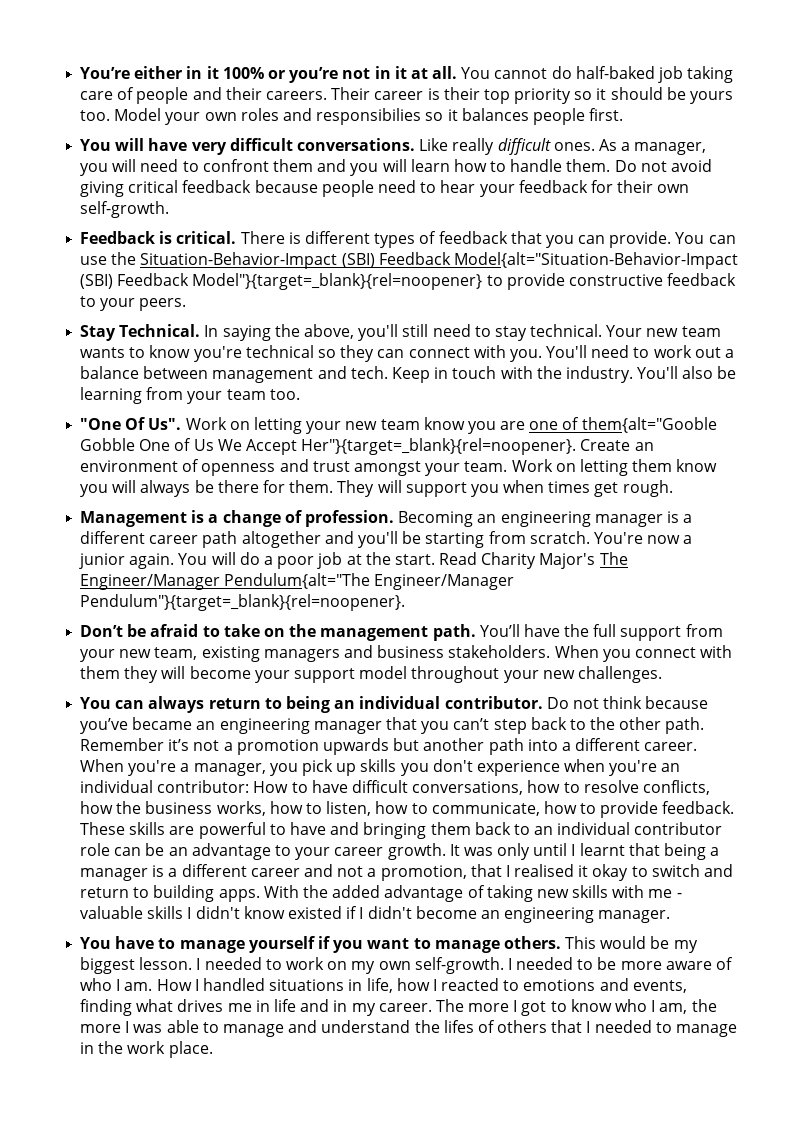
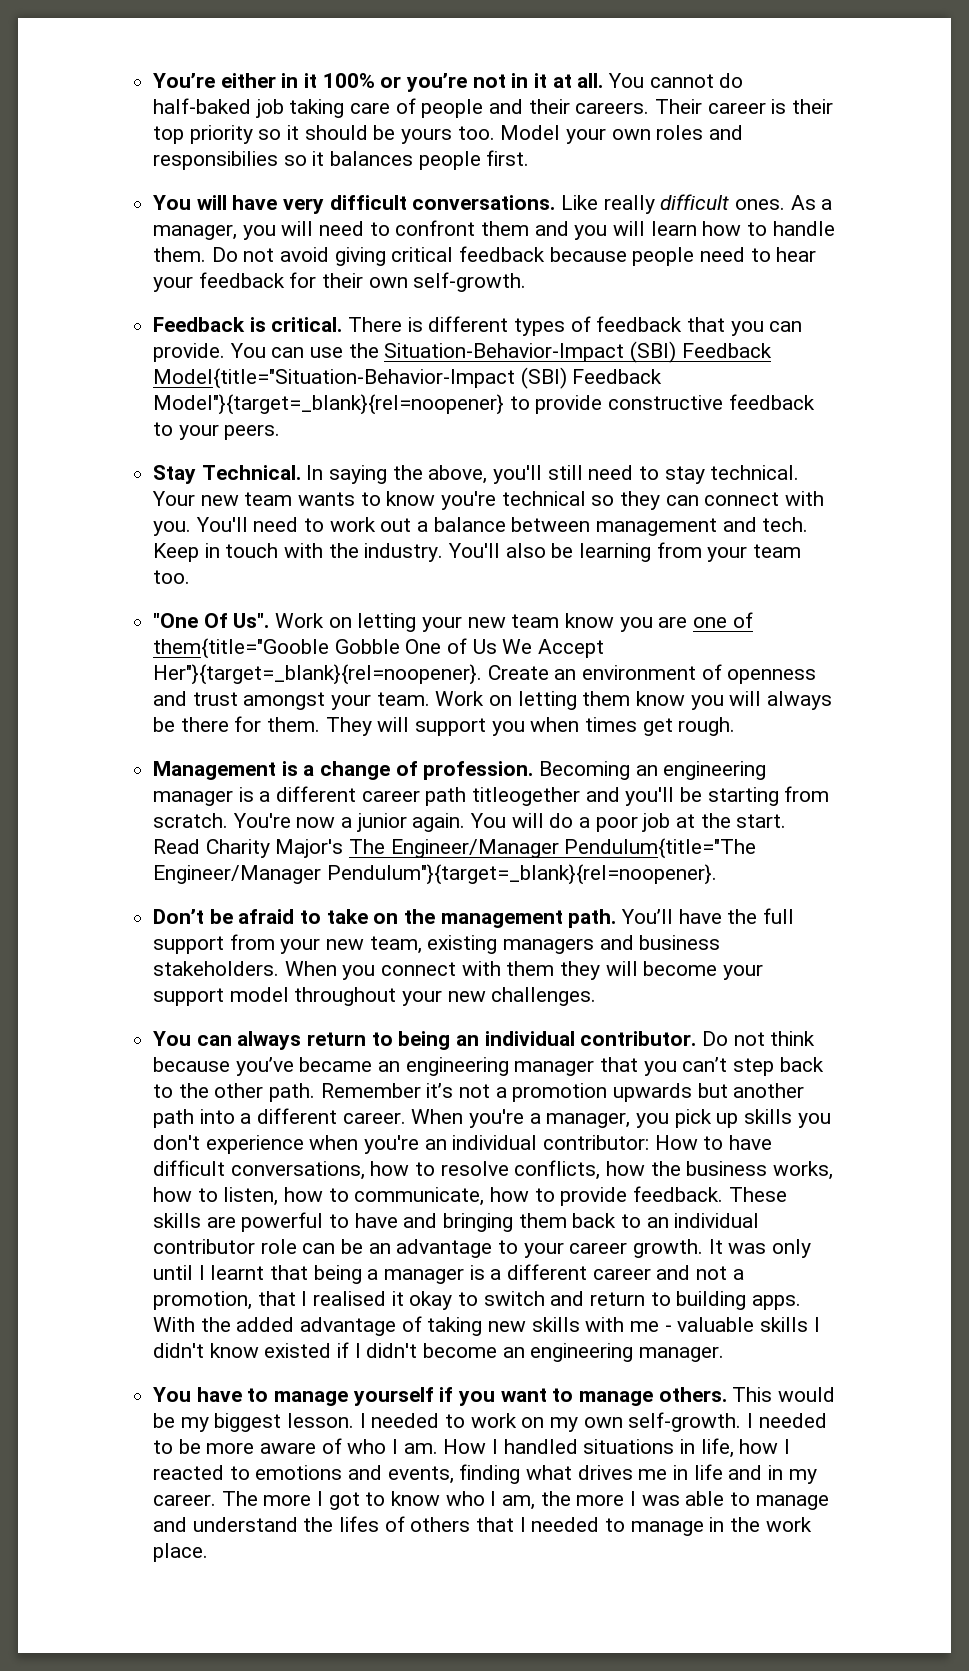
[453,252,738,269] Model{alt="Situation-Behavior-Impact -> [153,368,516,389] Model{title="Situation-Behavior-Impact
[581,417,717,433] them{alt="Gooble -> [153,638,330,659] them{title="Gooble
[241,531,321,548] altogether -> [472,787,581,806] titleogether
[224,573,371,589] Pendulum{alt="The -> [564,838,757,859] Pendulum{title="The

